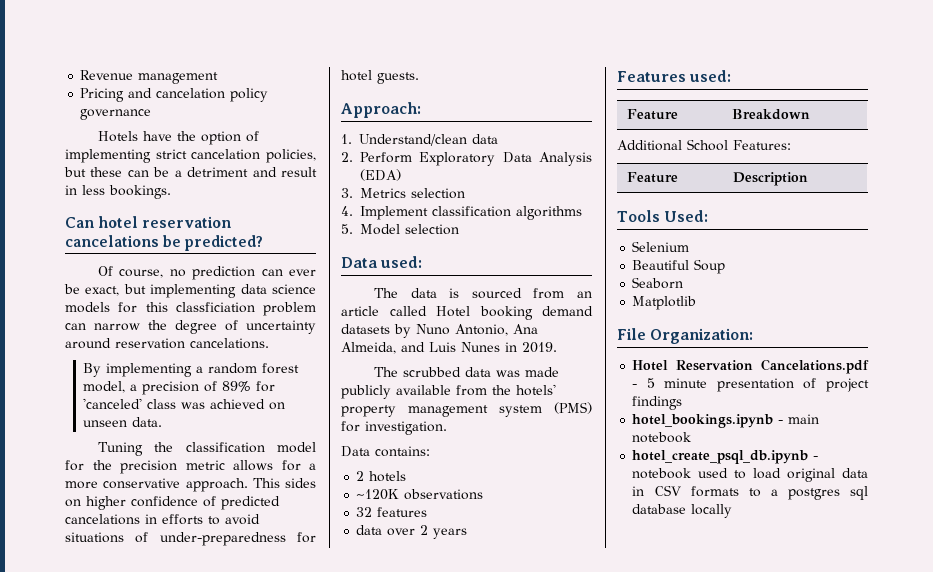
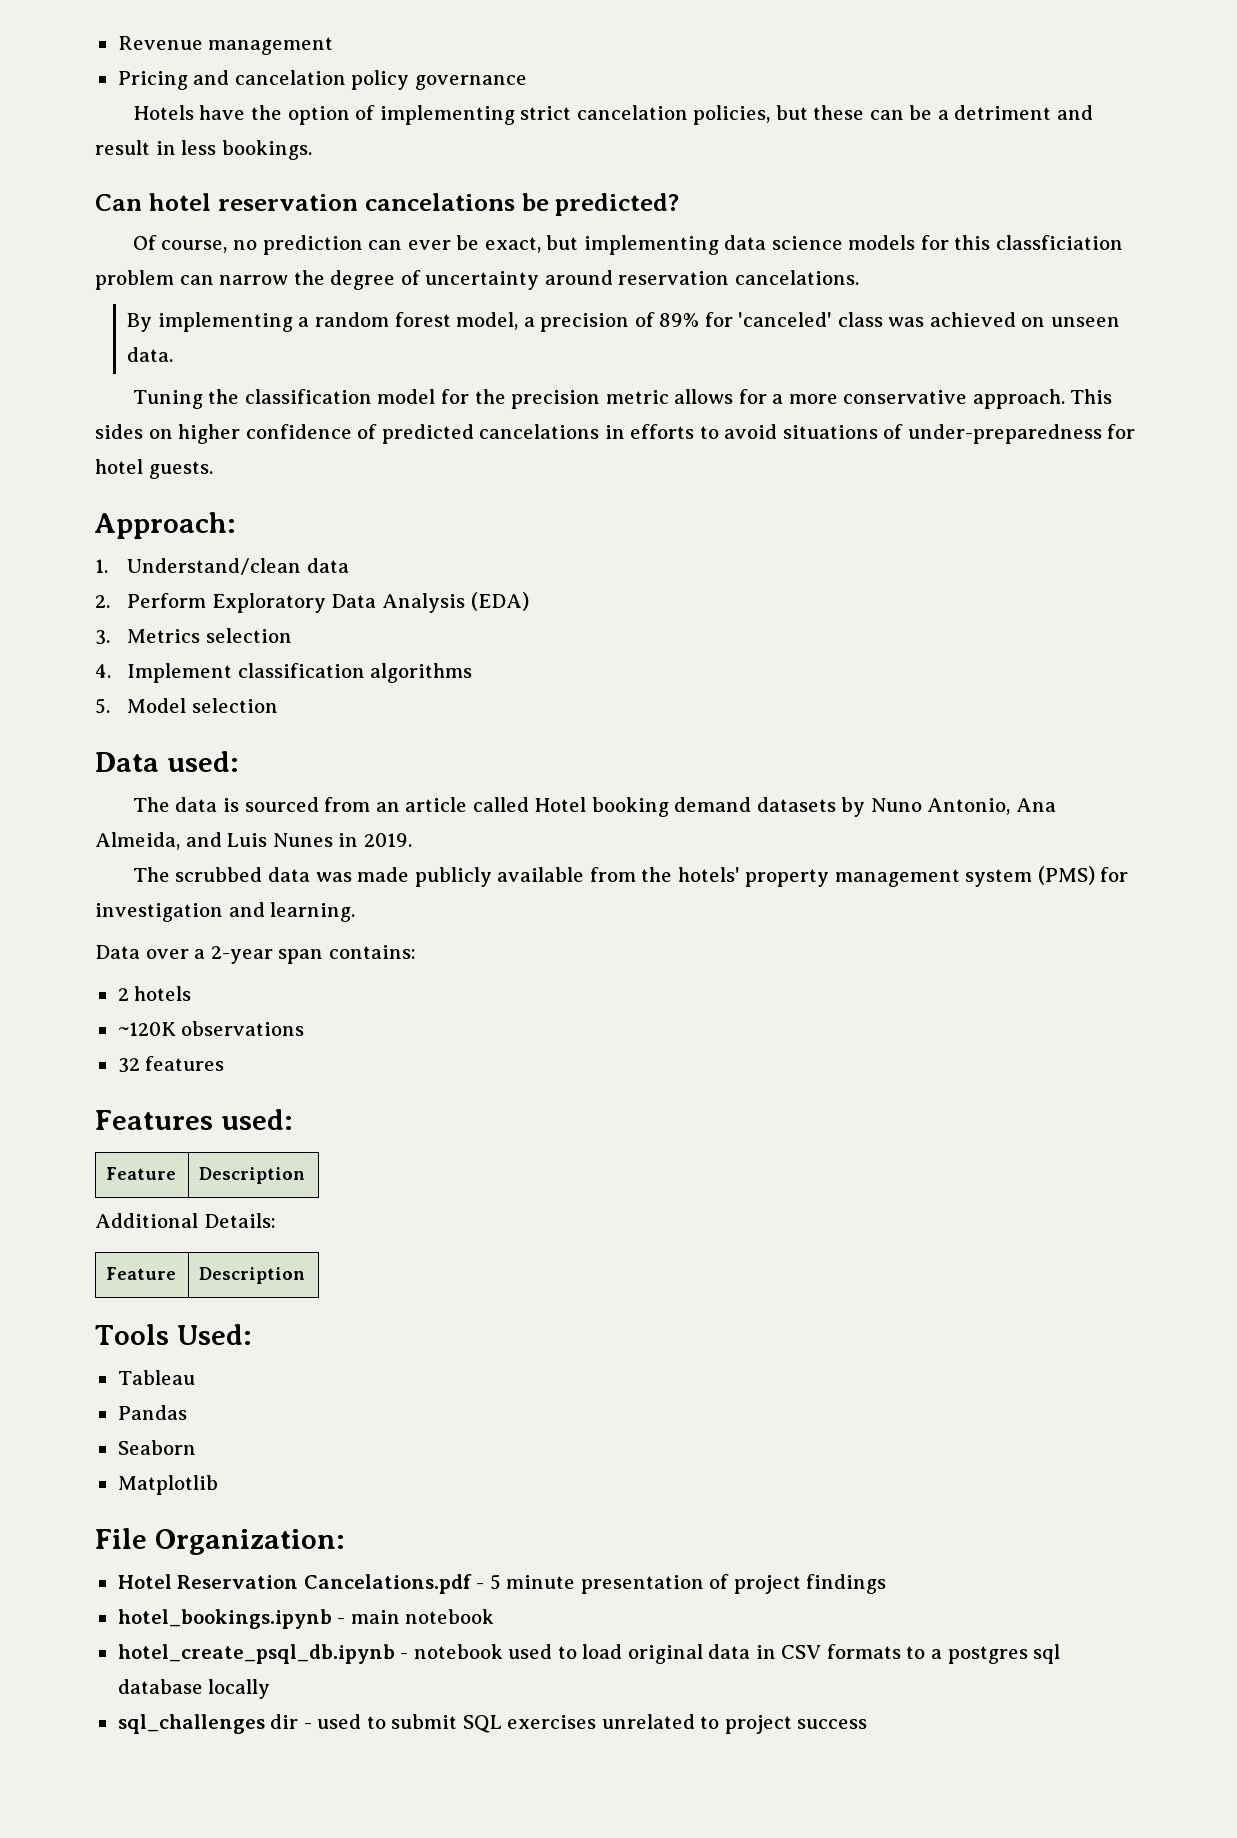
[365,421,447,435] [341,446,370,457] investigation. // Data -> [95,902,356,922] [95,945,324,964] investigation and learning. // Data over a 2-year span
[356,525,468,539] // data over 2 years -> (225, 1063) none
[731,109,810,120] Breakdown -> [199,1167,306,1184] Description
[687,139,791,151] School Features: -> [203,1213,276,1228] Details:
[632,241,690,252] [632,259,726,274] Selenium // Beautiful Soup -> [117,1370,195,1385] [117,1405,187,1420] Tableau // Pandas
(733, 511) none -> [117,1714,868,1734] // sql_challenges dir - used to submit SQL exercises unrelated to project success

